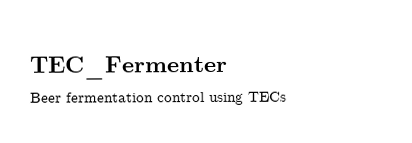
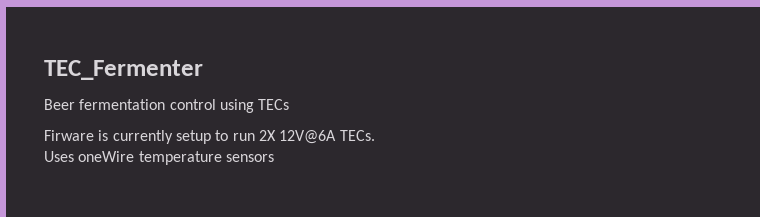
(287, 96) none -> [44,130,375,144] [44,151,274,165] // Firware is currently setup to run 2X 12V@6A TECs. // Uses oneWire temperature sensors

